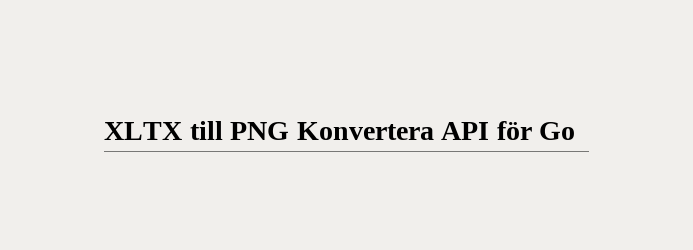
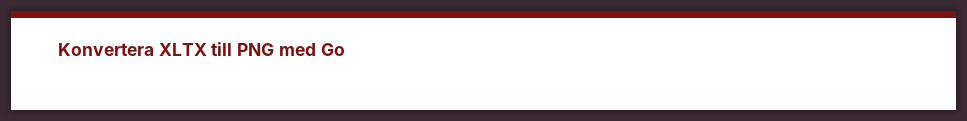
(104, 131) none -> [58,43,154,56] Konvertera
[296,121,532,140] Konvertera API för -> [278,43,316,56] med

